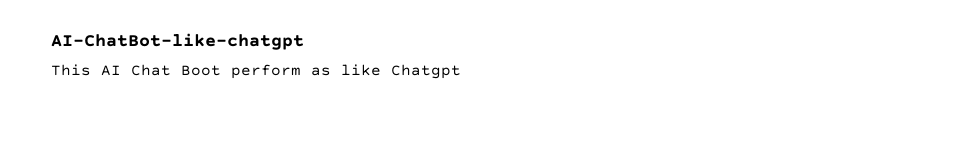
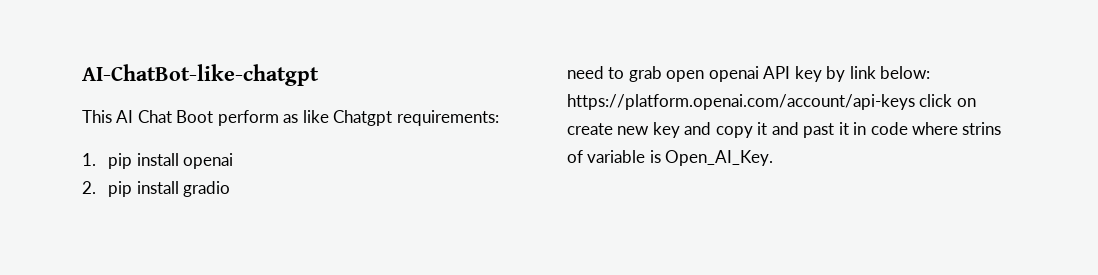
(461, 71) none -> [396,110,499,126] [82,153,234,169] [82,181,231,197] [567,66,931,82] [567,94,976,110] [567,122,1002,138] [567,150,774,166] requirements: // 1. pip install openai // 2. pip install gradio // need to grab open openai API key by link below: https://platform.openai.com/account/api-keys click on create new key and copy it and past it in code where strins of variable is Open_AI_Key.

